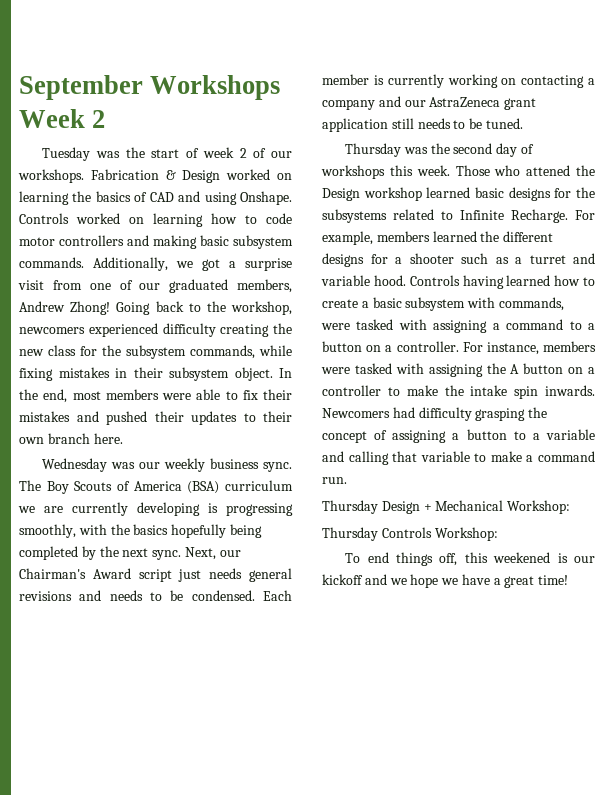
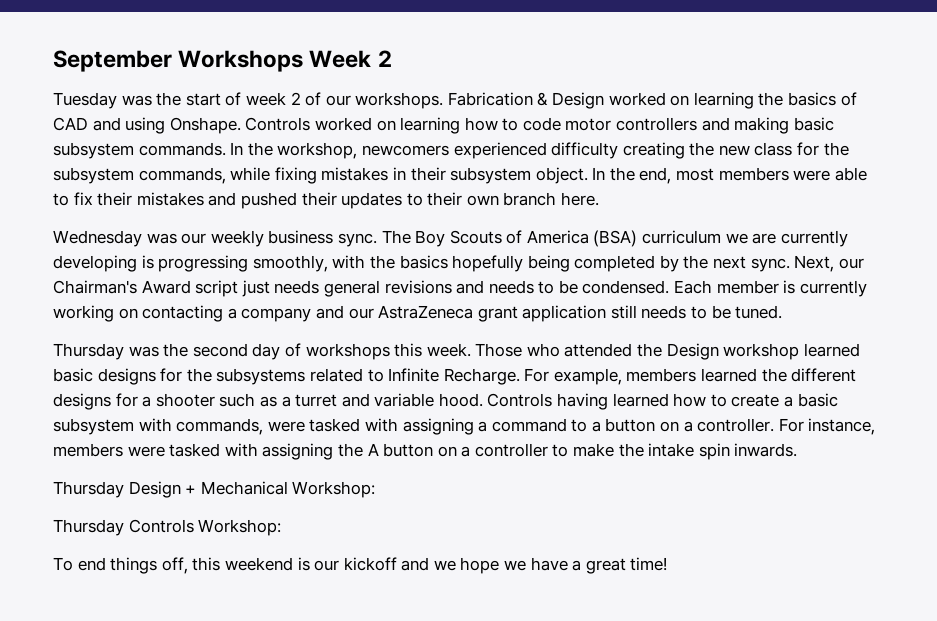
[93,257,292,271] [18,279,292,293] [19,301,201,315] Additionally, we got a surprise visit from one of our graduated members, Andrew Zhong! Going back to -> [230,142,244,155] In
[526,165,571,176] attened -> [564,343,633,357] attended
[322,407,548,421] [322,429,595,443] [322,451,595,465] [322,477,347,484] Newcomers had difficulty grasping the concept of assigning a button to a variable and calling that variable to make a command run. -> (798, 450) none
[493,552,551,563] weekened -> [224,557,293,571] weekend

